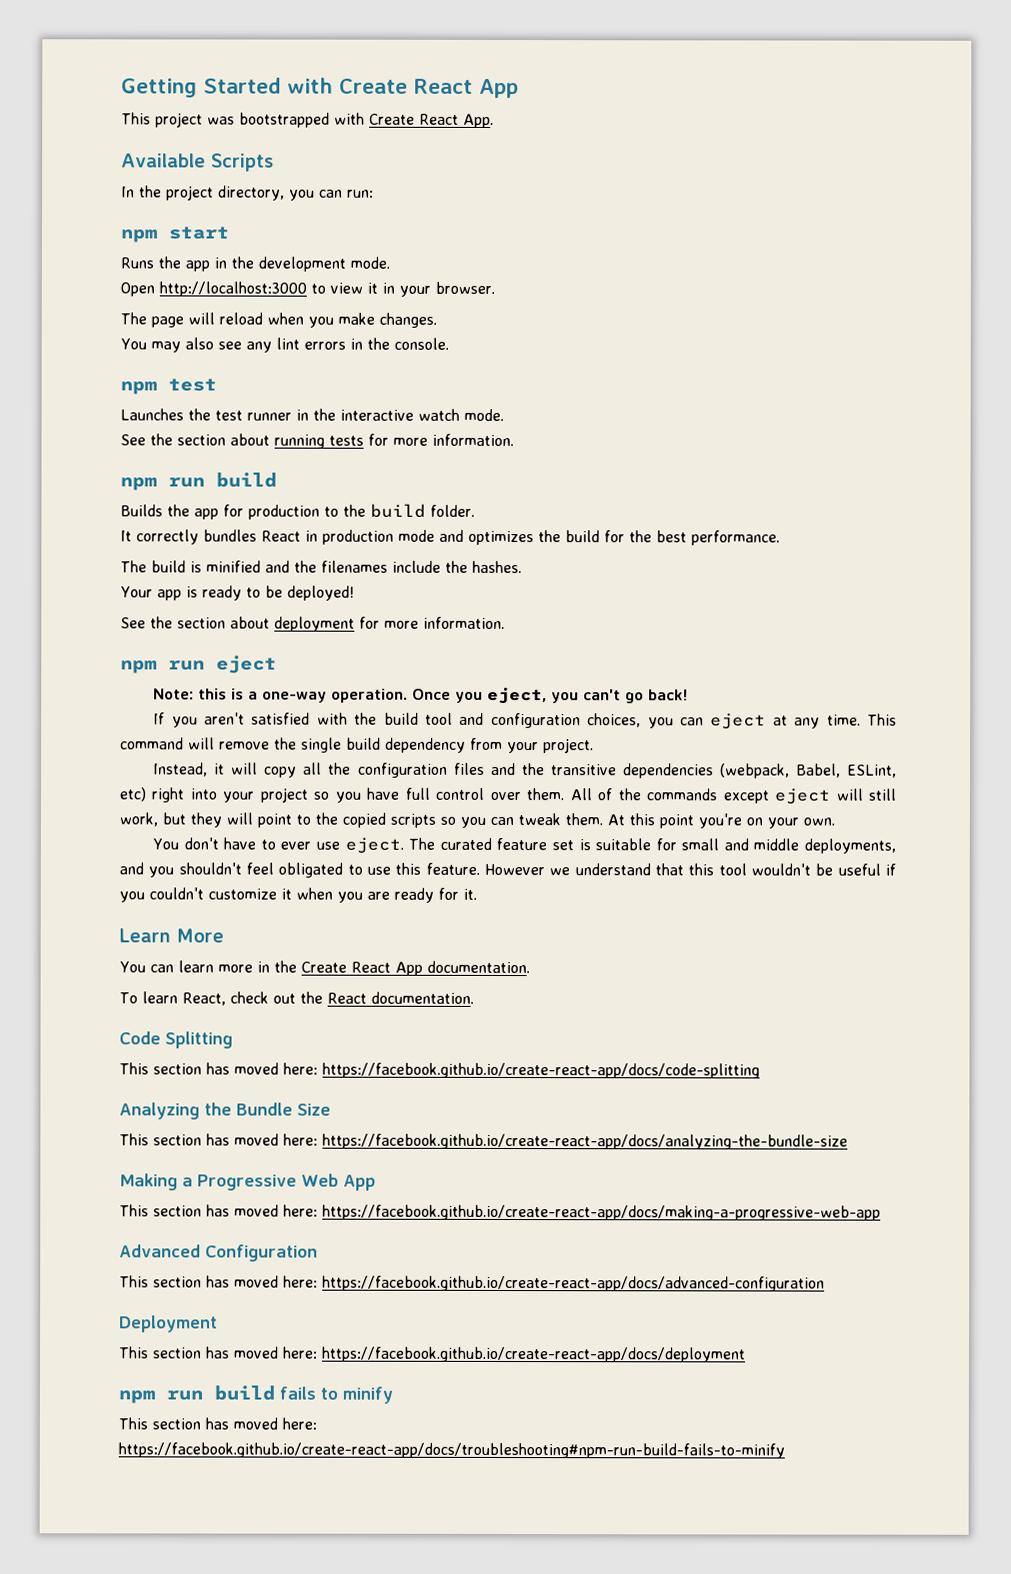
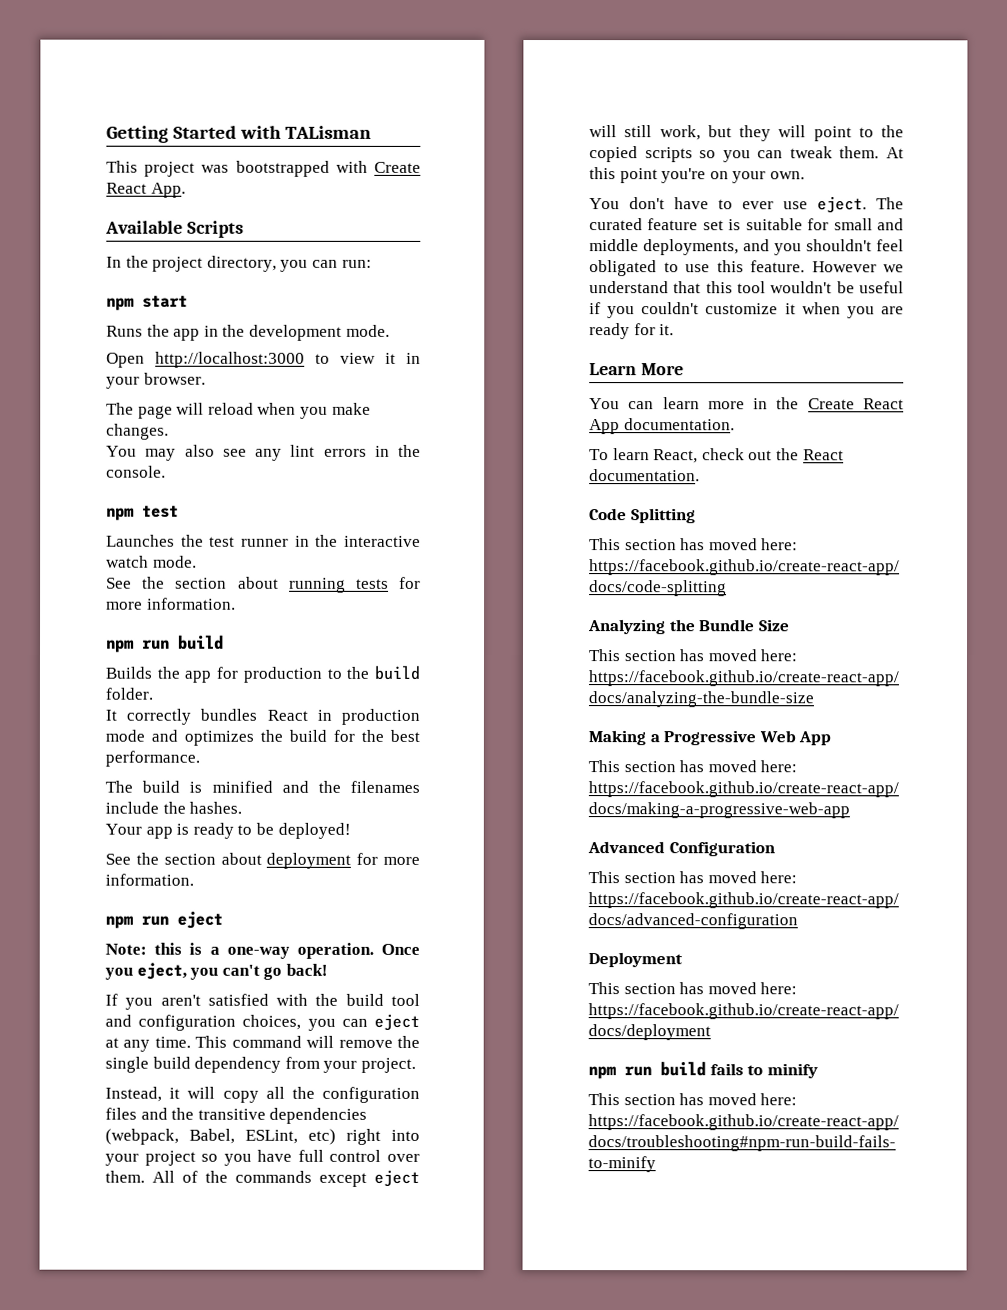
[339,78,519,99] Create React App -> [285,125,373,139] TALisman

